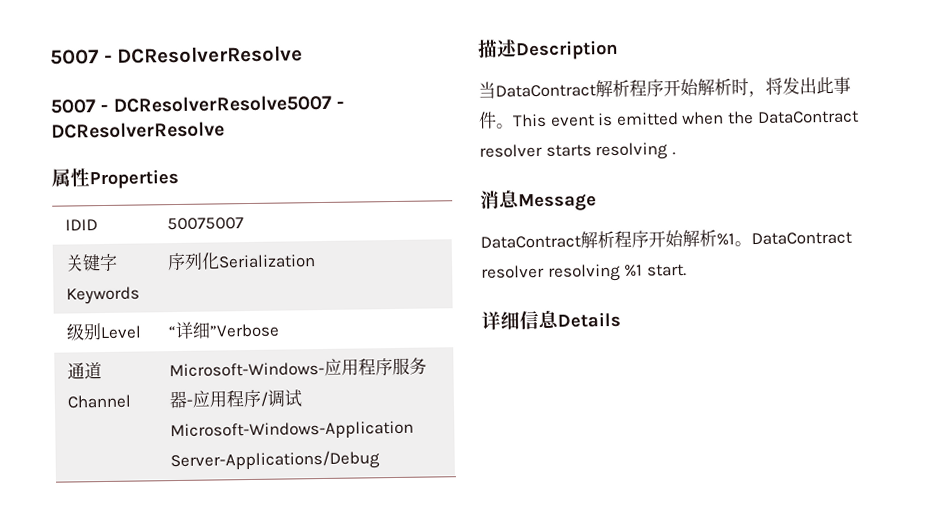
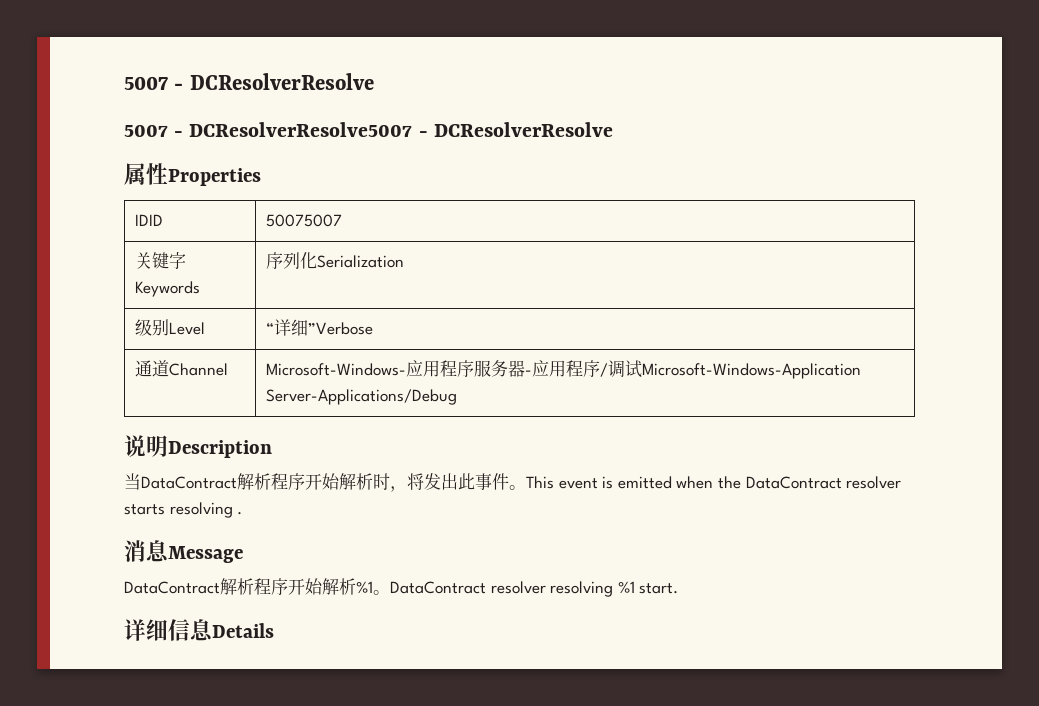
[477,39,518,58] 描述 -> [124,435,168,457] 说明

